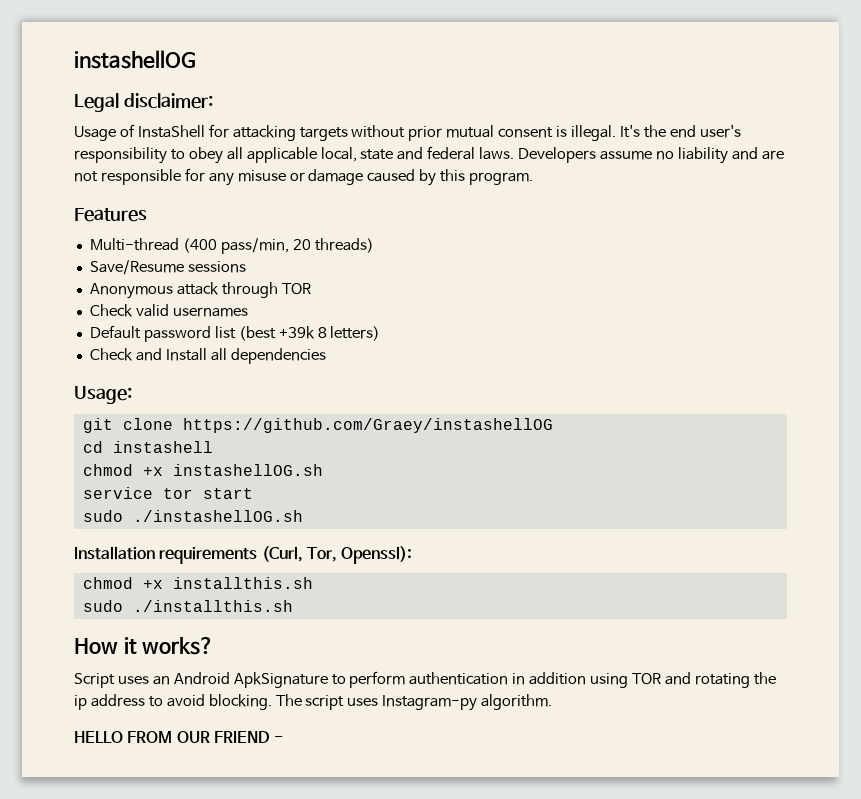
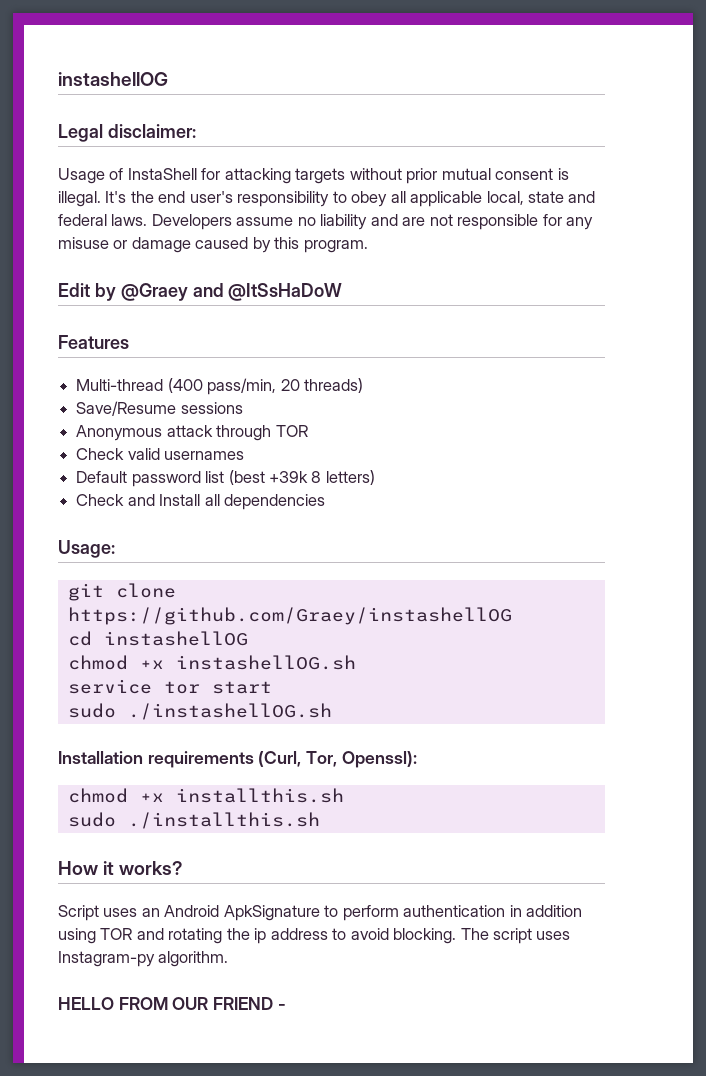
(534, 178) none -> [58,283,343,301] // Edit by @Graey and @ItSsHaDoW
[112,441,213,453] instashell -> [103,631,248,646] instashellOG

